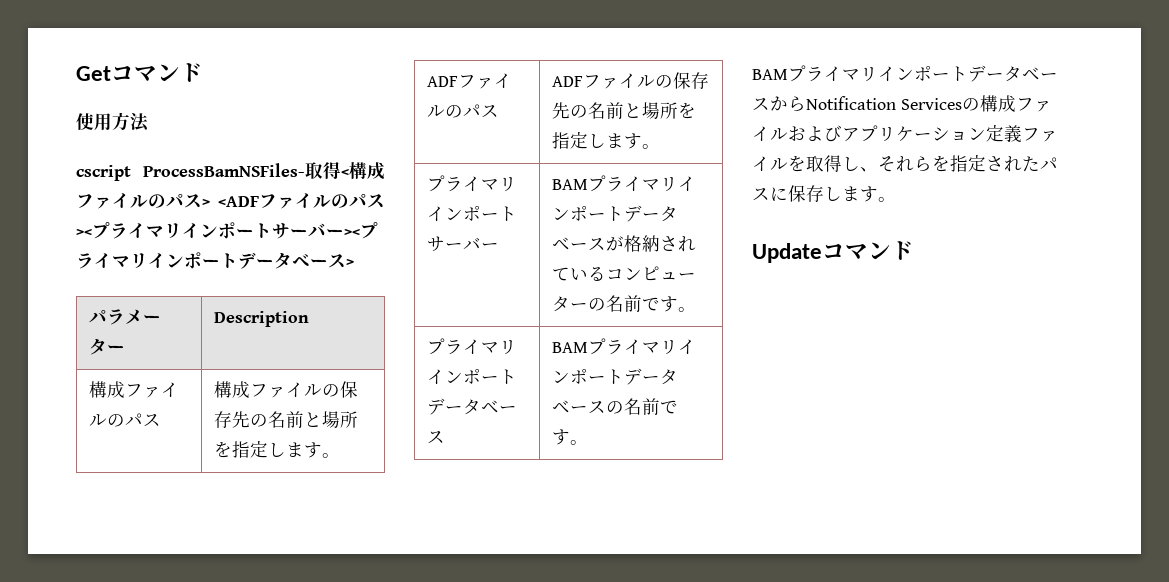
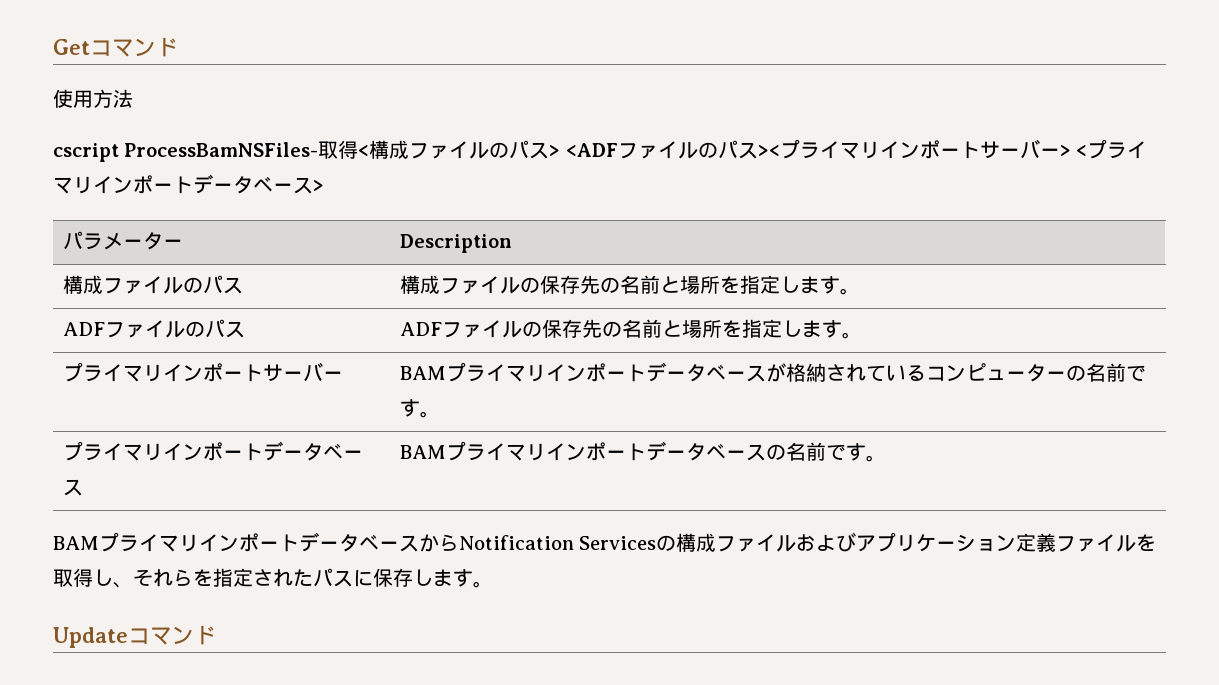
[344,229,360,237] >< -> [1059,145,1088,157] > <

